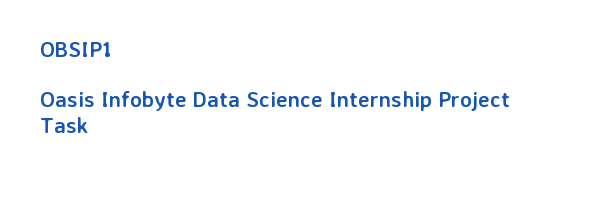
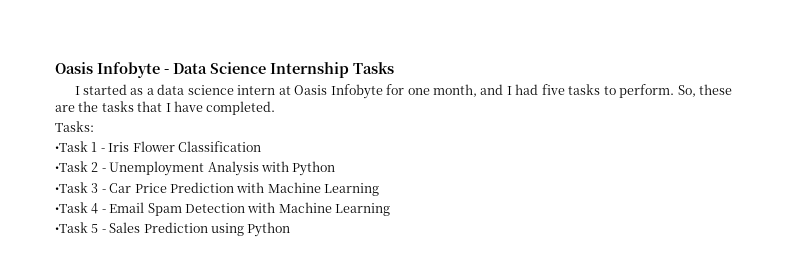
[40,42,112,57] [40,91,187,111] OBSIP1 // Oasis Infobyte -> [55,62,169,78] Oasis Infobyte -
[438,92,510,111] [40,117,88,133] Project Task -> [353,62,394,74] [74,84,732,99] [55,101,276,115] [55,121,94,132] [55,141,261,152] [55,161,336,176] [55,182,379,196] [55,202,390,216] [55,222,291,237] Tasks // I started as a data science intern at Oasis Infobyte for one month, and I had five tasks to perform. So, these are the tasks that I have completed. // Tasks: // •Task 1 - Iris Flower Classification // •Task 2 - Unemployment Analysis with Python // •Task 3 - Car Price Prediction with Machine Learning // •Task 4 - Email Spam Detection with Machine Learning // •Task 5 - Sales Prediction using Python

